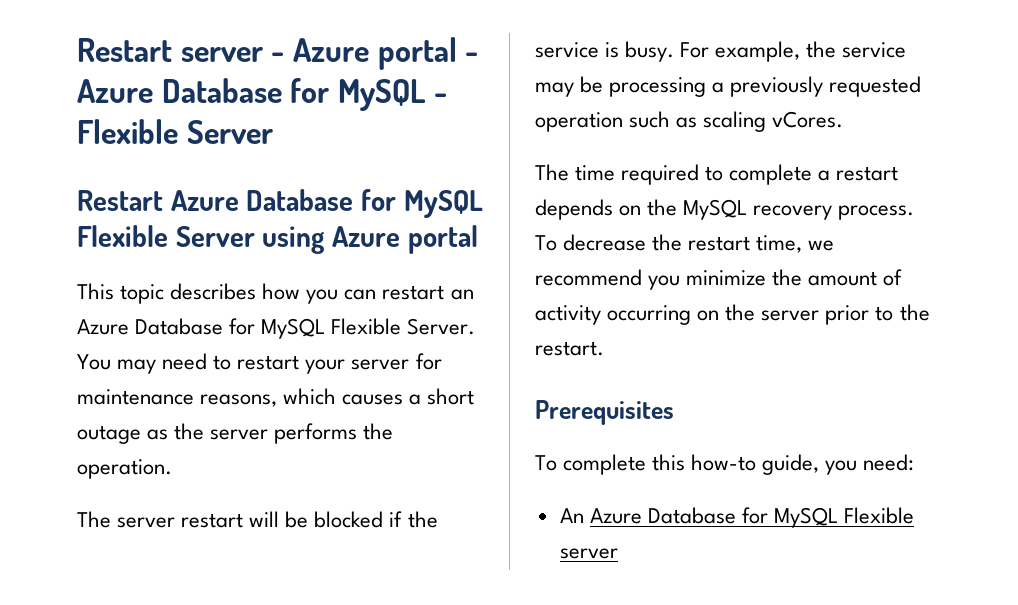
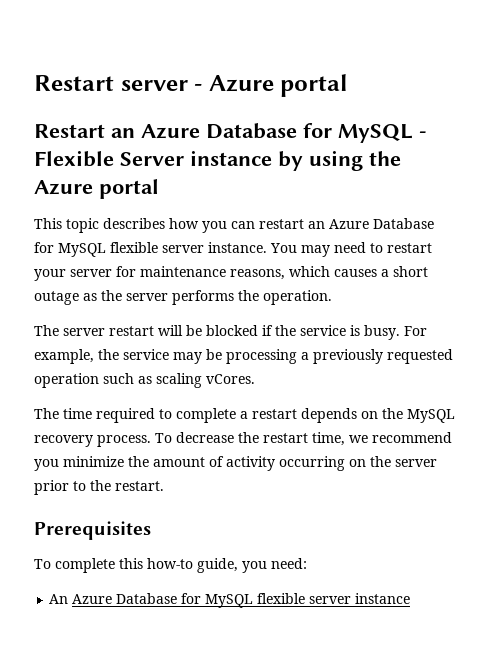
[465,52,479,62] - -> [34,124,135,138] // Restart an
[77,189,483,218] [77,225,325,254] // Restart Azure Database for MySQL Flexible Server using -> [190,150,401,171] instance by using the
[331,318,476,335] Flexible Server. -> [110,242,267,253] flexible server instance.
[844,507,915,524] [559,548,618,559] Flexible server -> [257,593,411,604] flexible server instance

